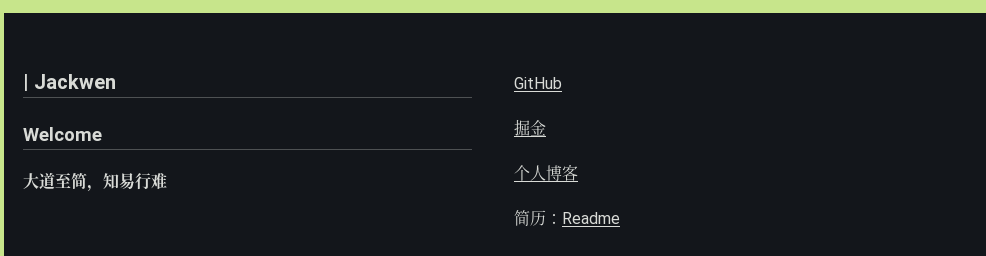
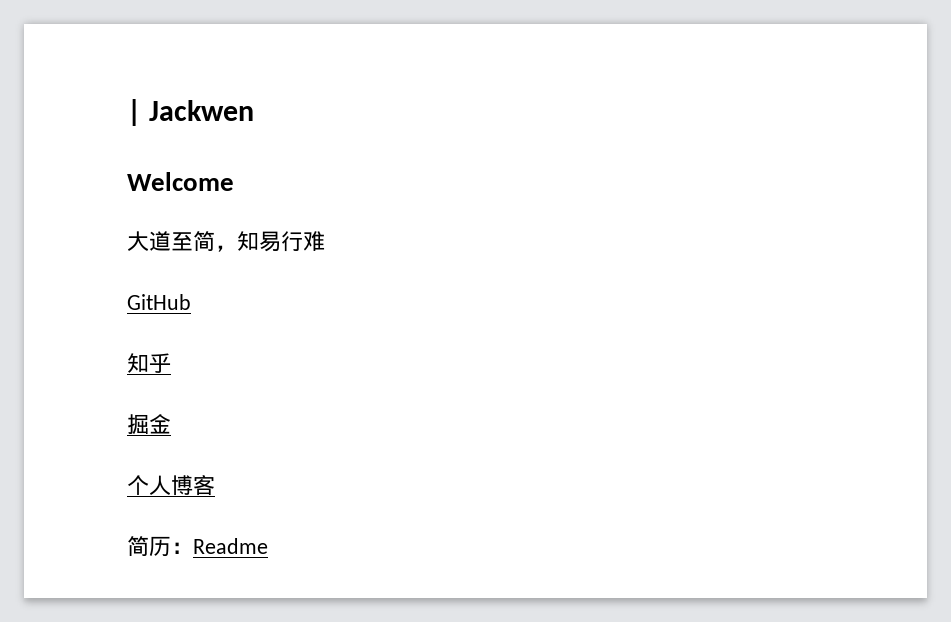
(562, 83) none -> [127,353,171,373] // 知乎

